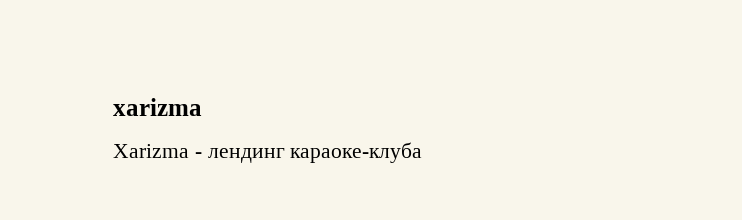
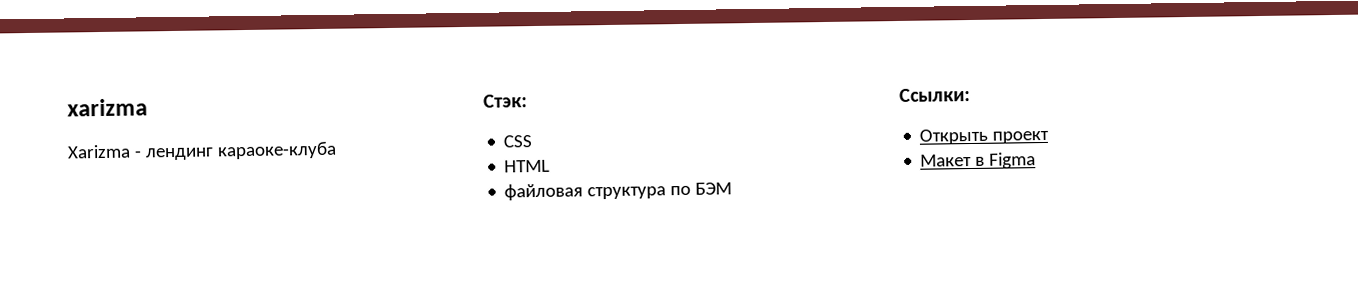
(423, 152) none -> [483,94,528,108] [503,135,533,148] [504,159,551,173] [504,182,733,201] [899,88,971,102] [919,128,1050,145] [920,152,1037,169] // Стэк: // CSS // HTML // файловая структура по БЭМ // Ссылки: // Открыть проект // Макет в Figma

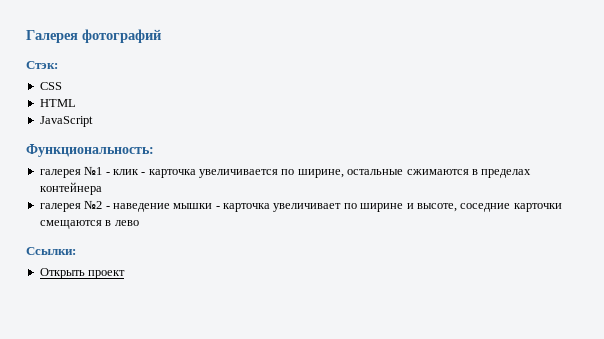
[67,98,148,117] [67,141,337,161] [483,94,528,108] [503,135,533,148] [504,159,551,173] [504,182,733,201] xarizma // Xarizma - лендинг караоке-клуба // Стэк: // CSS // HTML // файловая структура по БЭМ -> [26,29,161,43] [26,61,58,69] [39,82,62,90] [39,99,76,107] [39,116,93,127] [26,144,154,157] [39,166,532,178] [39,182,102,195] [39,200,562,212] [39,220,139,229] Галерея фотографий // Стэк: // CSS // HTML // JavaScript // Функциональность: // галерея №1 - клик - карточка увеличивается по ширине, остальные сжимаются в пределах контейнера // галерея №2 - наведение мышки - карточка увеличивает по ширине и высоте, соседние карточки смещаются в лево
[920,152,1037,169] // Макет в Figma -> (126, 274) none

